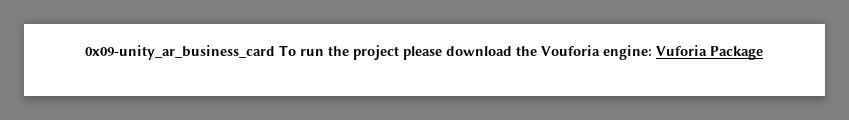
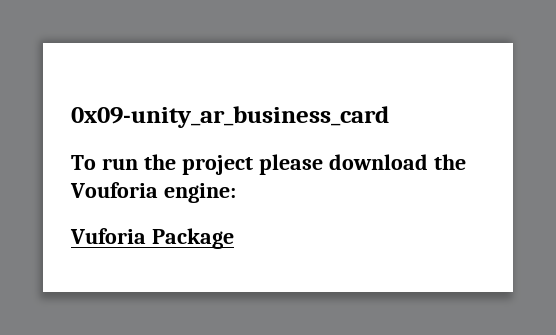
(275, 52) none -> (389, 117) //
(652, 52) none -> (236, 193) //

